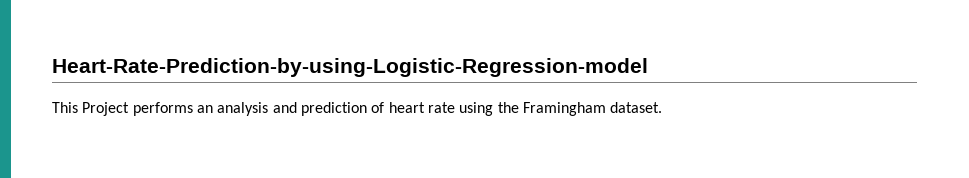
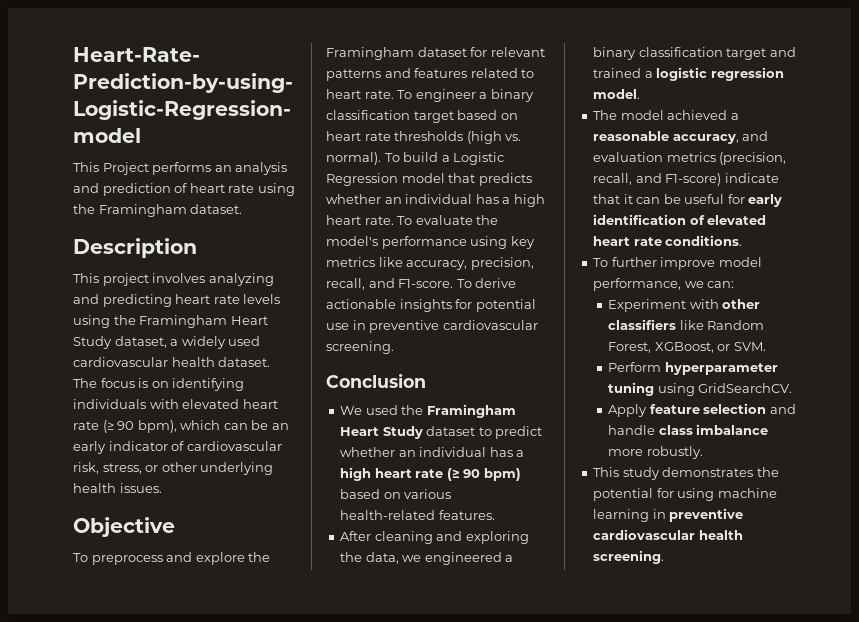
(663, 107) none -> [73,238,197,258] [73,273,274,286] [73,294,281,307] [73,315,268,328] [73,336,261,349] [73,357,271,367] [73,378,245,391] [73,399,278,409] [73,420,289,433] [73,441,282,454] [73,462,274,475] [73,483,162,493] [73,517,175,537] [73,552,271,565] [326,47,545,60] [326,68,535,81] [326,89,534,102] [326,110,518,123] [326,131,522,144] [326,152,505,165] [326,173,532,186] [326,194,545,207] [326,215,499,225] [326,236,535,249] [326,257,534,270] [326,278,517,290] [326,299,536,312] [326,320,538,333] [326,341,394,354] [326,373,426,388] [340,404,516,418] [340,426,543,439] [340,447,525,457] [340,467,521,481] [340,489,452,499] [340,510,495,520] [340,531,529,544] [340,552,514,565] [593,47,796,60] [593,67,784,81] [593,89,641,99] [593,110,739,120] [593,131,769,144] [593,152,787,165] [593,173,779,186] [593,194,783,207] [593,214,767,225] [593,235,743,246] [593,257,762,270] [593,278,735,291] [608,299,761,312] [608,319,765,330] [608,342,766,353] [608,362,778,375] [608,382,793,396] [608,403,796,417] [608,424,769,435] [608,446,703,459] [593,467,779,480] [593,488,777,501] [593,508,744,522] [593,529,743,540] [593,550,665,564] // Description // This project involves analyzing and predicting heart rate levels using the Framingham Heart Study dataset, a widely used cardiovascular health dataset. The focus is on identifying individuals with elevated heart rate (≥ 90 bpm), which can be an early indicator of cardiovascular risk, stress, or other underlying health issues. // Objective // To preprocess and explore the Framingham dataset for relevant patterns and features related to heart rate. To engineer a binary classification target based on heart rate thresholds (high vs. normal). To build a Logistic Regression model that predicts whether an individual has a high heart rate. To evaluate the model's performance using key metrics like accuracy, precision, recall, and F1-score. To derive actionable insights for potential use in preventive cardiovascular screening. // Conclusion // We used the Framingham Heart Study dataset to predict whether an individual has a high heart rate (≥ 90 bpm) based on various health-related features. // After cleaning and exploring the data, we engineered a binary classification target and trained a logistic regression model. // The model achieved a reasonable accuracy, and evaluation metrics (precision, recall, and F1-score) indicate that it can be useful for early identification of elevated heart rate conditions. // To further improve model performance, we can: // Experiment with other classifiers like Random Forest, XGBoost, or SVM. // Perform hyperparameter tuning using GridSearchCV. // Apply feature selection and handle class imbalance more robustly. // This study demonstrates the potential for using machine learning in preventive cardiovascular health screening.

